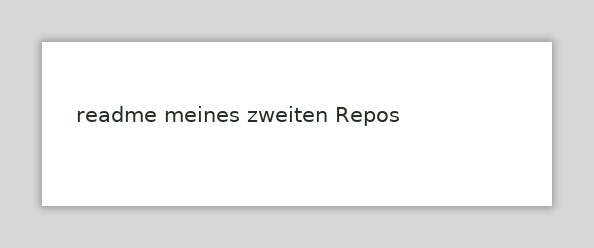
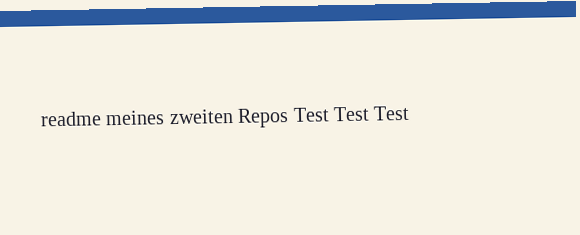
(400, 116) none -> [292,105,411,122] Test Test Test

